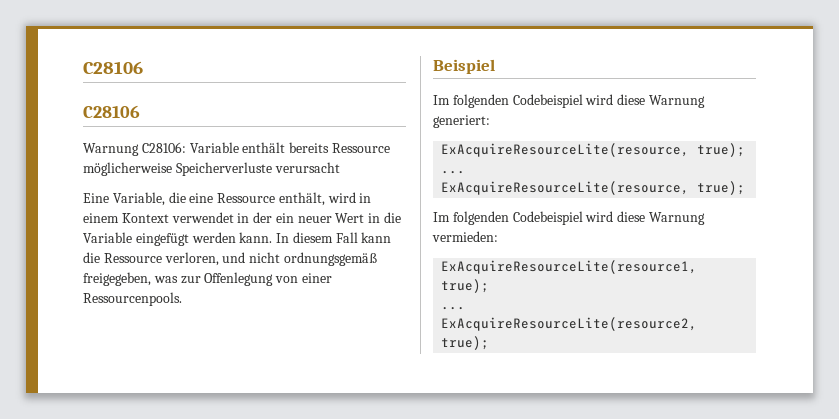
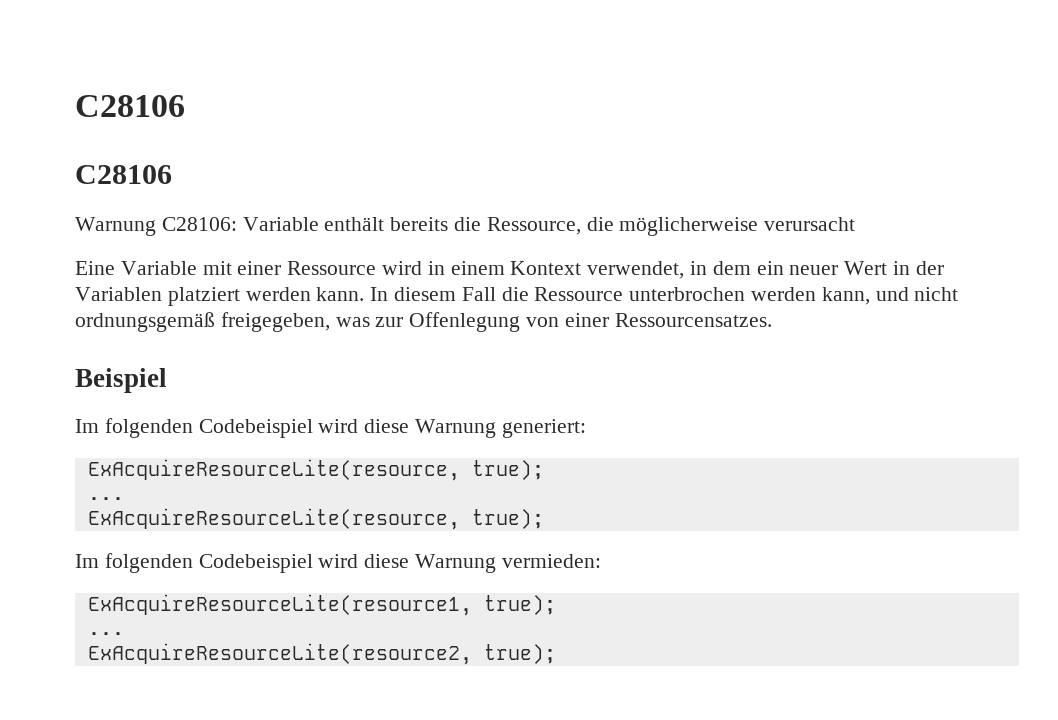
[331,143,390,153] [83,162,340,176] [83,192,325,206] Ressource möglicherweise Speicherverluste verursacht // Eine Variable, die eine Ressource enthält, -> [454,217,856,236] [75,261,377,275] die Ressource, die möglicherweise verursacht // Eine Variable mit einer Ressource
[171,212,273,223] verwendet in der -> [587,261,751,279] verwendet, in dem
[384,212,402,223] [83,232,189,246] die Variable eingefügt -> [915,261,944,275] [75,287,240,306] der Variablen platziert
[361,232,392,243] kann -> (496, 294) none
[164,252,219,266] verloren, -> [629,287,870,305] unterbrochen werden kann,
[83,292,182,306] Ressourcenpools. -> [614,313,772,327] Ressourcensatzes.

